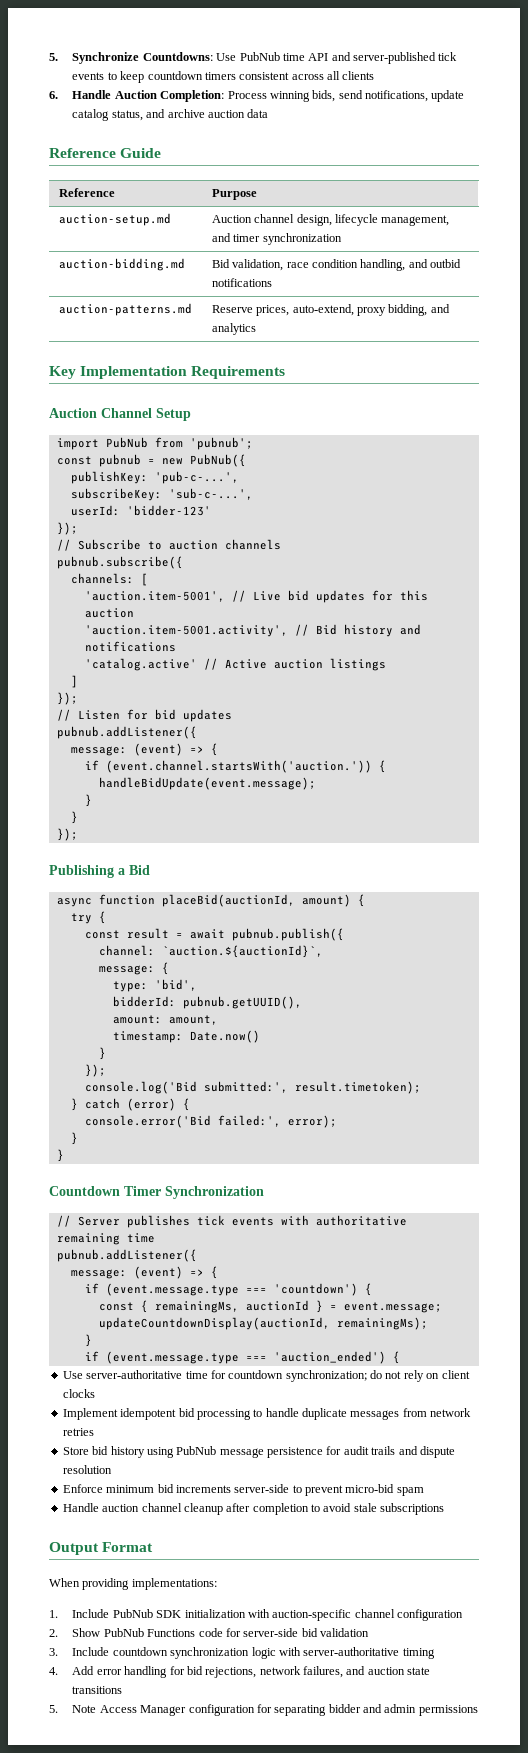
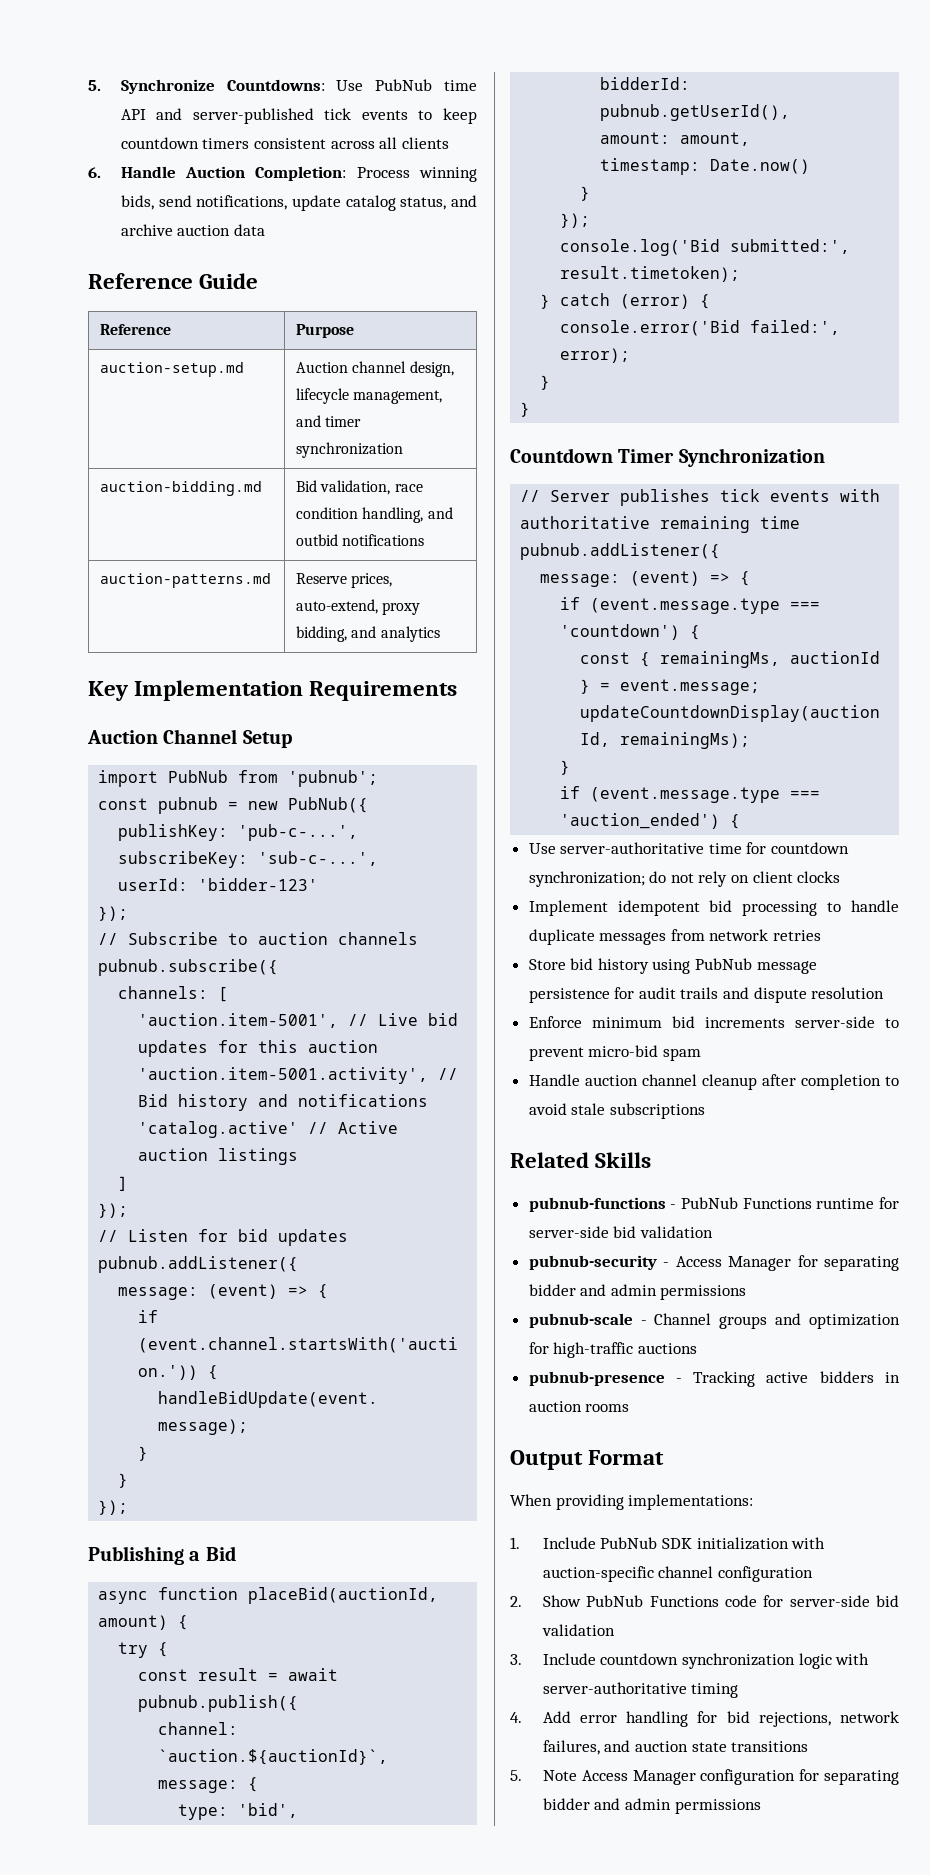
[182,996,302,1009] pubnub.getUUID(), -> [600,104,791,121] pubnub.getUserId(),
(445, 1509) none -> [510,1152,652,1168] [528,1197,899,1212] [528,1226,713,1238] [528,1255,899,1271] [528,1284,747,1300] [528,1313,900,1329] [528,1342,697,1358] [528,1371,900,1387] [528,1401,630,1412] // Related Skills // pubnub-functions - PubNub Functions runtime for server-side bid validation // pubnub-security - Access Manager for separating bidder and admin permissions // pubnub-scale - Channel groups and optimization for high-traffic auctions // pubnub-presence - Tracking active bidders in auction rooms

